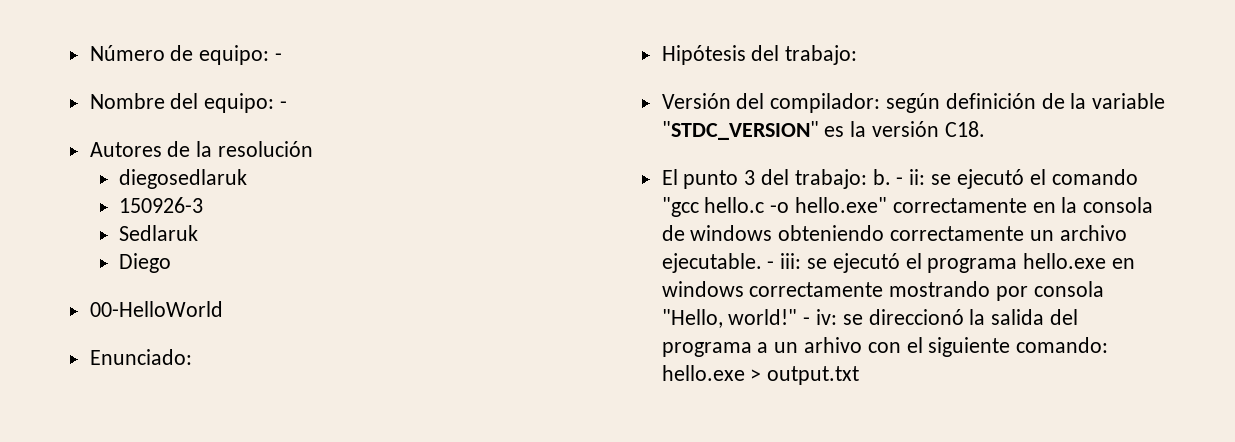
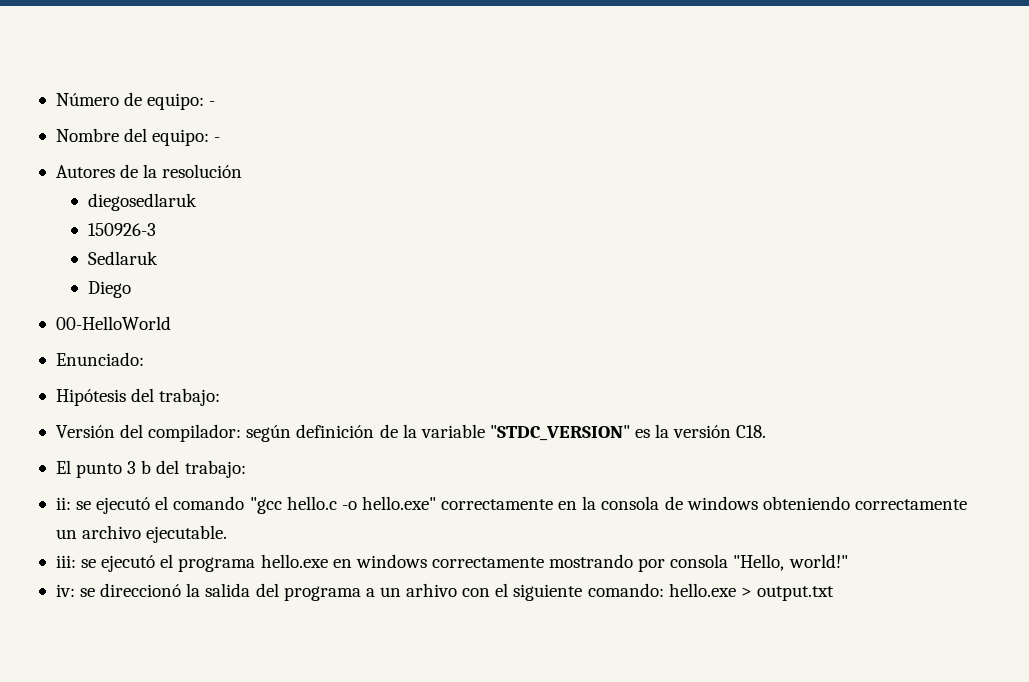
[761,169,904,189] del trabajo: b. - -> [141,460,246,478] b del trabajo: //
[767,261,775,269] - -> (228, 534) //
[803,317,811,325] - -> (848, 561) //

